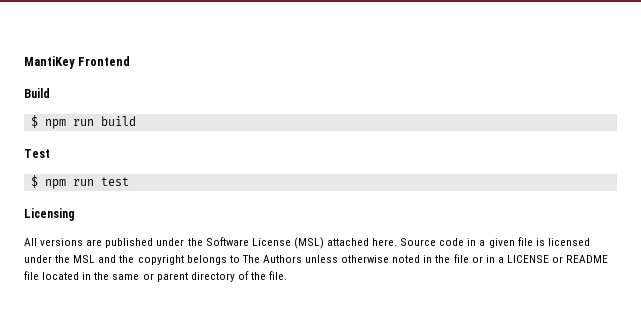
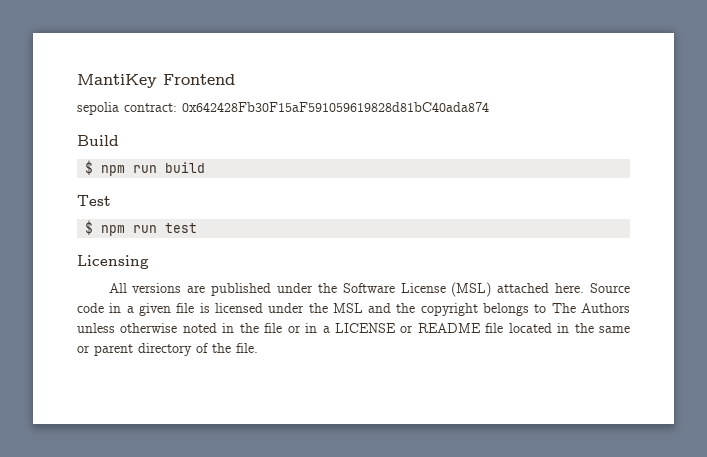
(131, 61) none -> [77,102,489,115] // sepolia contract: 0x642428Fb30F15aF591059619828d81bC40ada874

